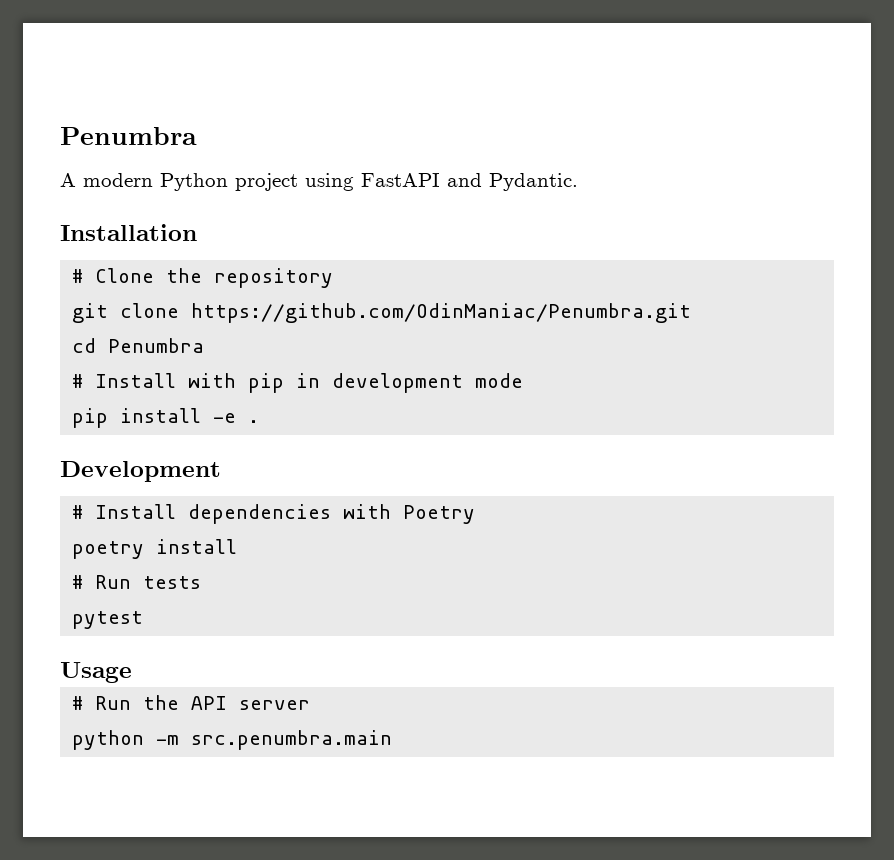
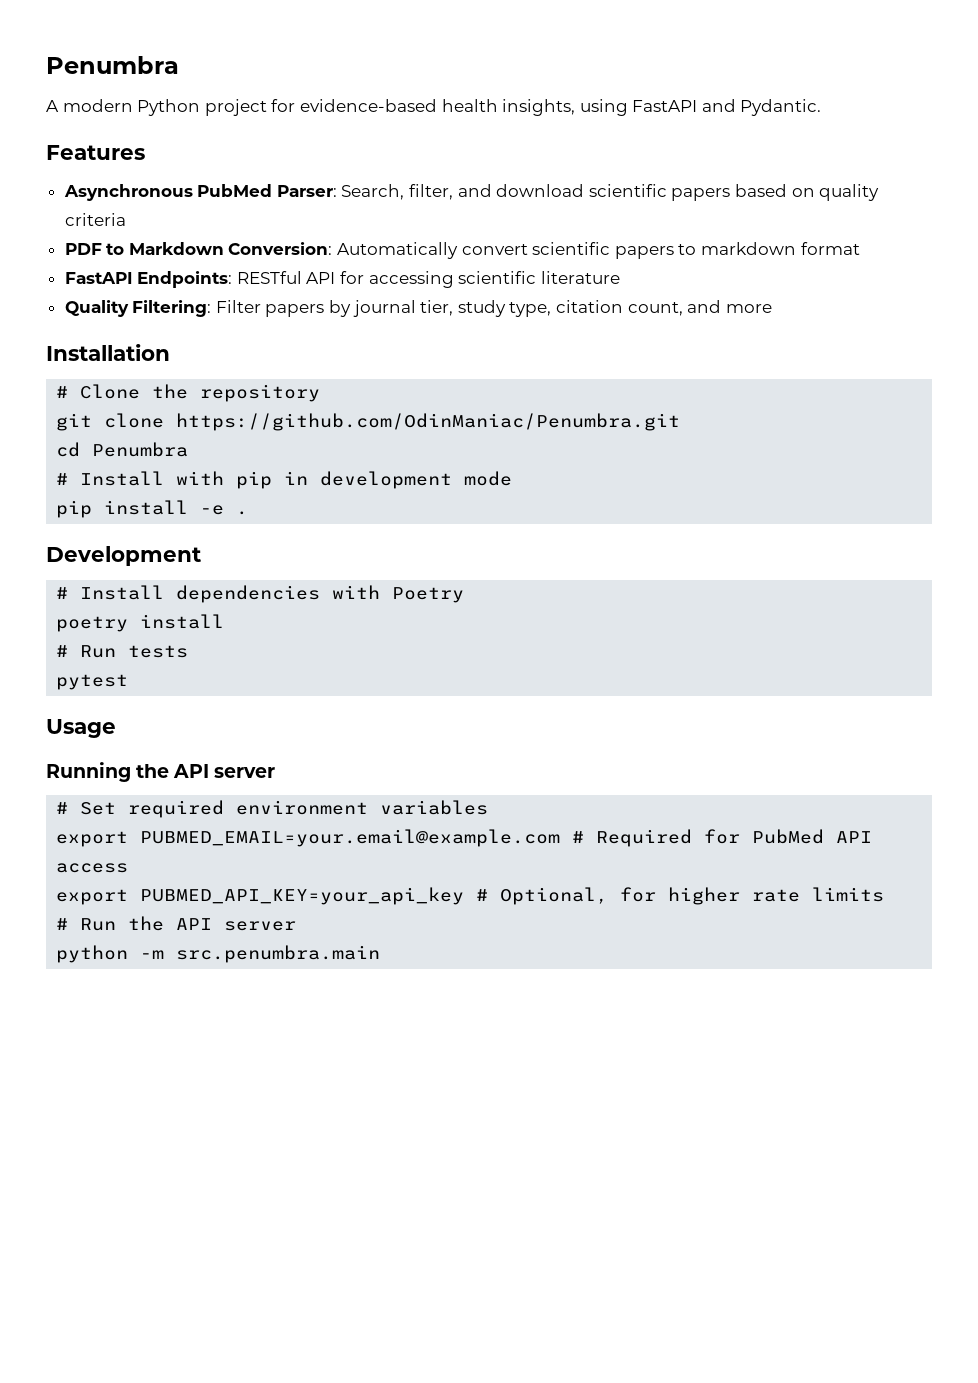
(298, 182) none -> [271,99,576,116] for evidence-based health insights,
(578, 182) none -> [46,145,145,160] [63,184,880,201] [64,213,126,226] [64,242,860,259] [64,271,620,288] [64,300,772,317] // Features // Asynchronous PubMed Parser: Search, filter, and download scientific papers based on quality criteria // PDF to Markdown Conversion: Automatically convert scientific papers to markdown format // FastAPI Endpoints: RESTful API for accessing scientific literature // Quality Filtering: Filter papers by journal tier, study type, citation count, and more
(132, 672) none -> [46,762,276,782] [56,800,489,818] [56,829,873,847] [56,863,129,873] [56,887,885,905] // Running the API server // # Set required environment variables // export PUBMED_EMAIL=your.email@example.com # Required for PubMed API access // export PUBMED_API_KEY=your_api_key # Optional, for higher rate limits

